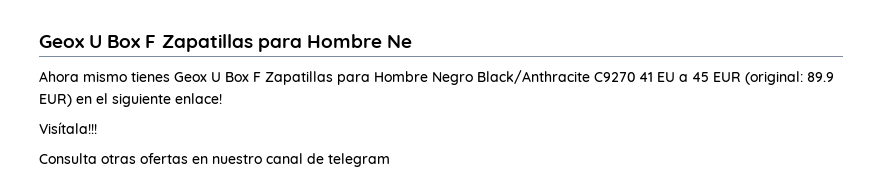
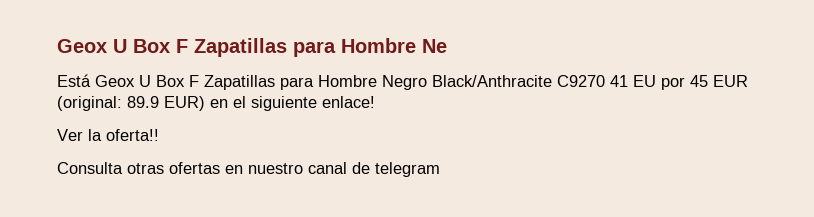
[39,71,170,82] Ahora mismo tienes -> [57,74,91,87] Está
[679,74,688,82] a -> [661,77,685,90] por
[39,122,97,134] Visítala!!! -> [57,129,159,141] Ver la oferta!!

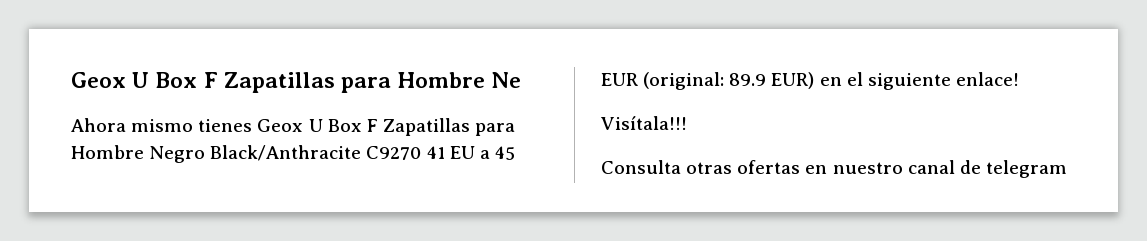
[57,74,91,87] Está -> [71,118,253,132] Ahora mismo tienes
[661,77,685,90] por -> [479,150,490,159] a
[57,129,159,141] Ver la oferta!! -> [601,116,687,130] Visítala!!!

